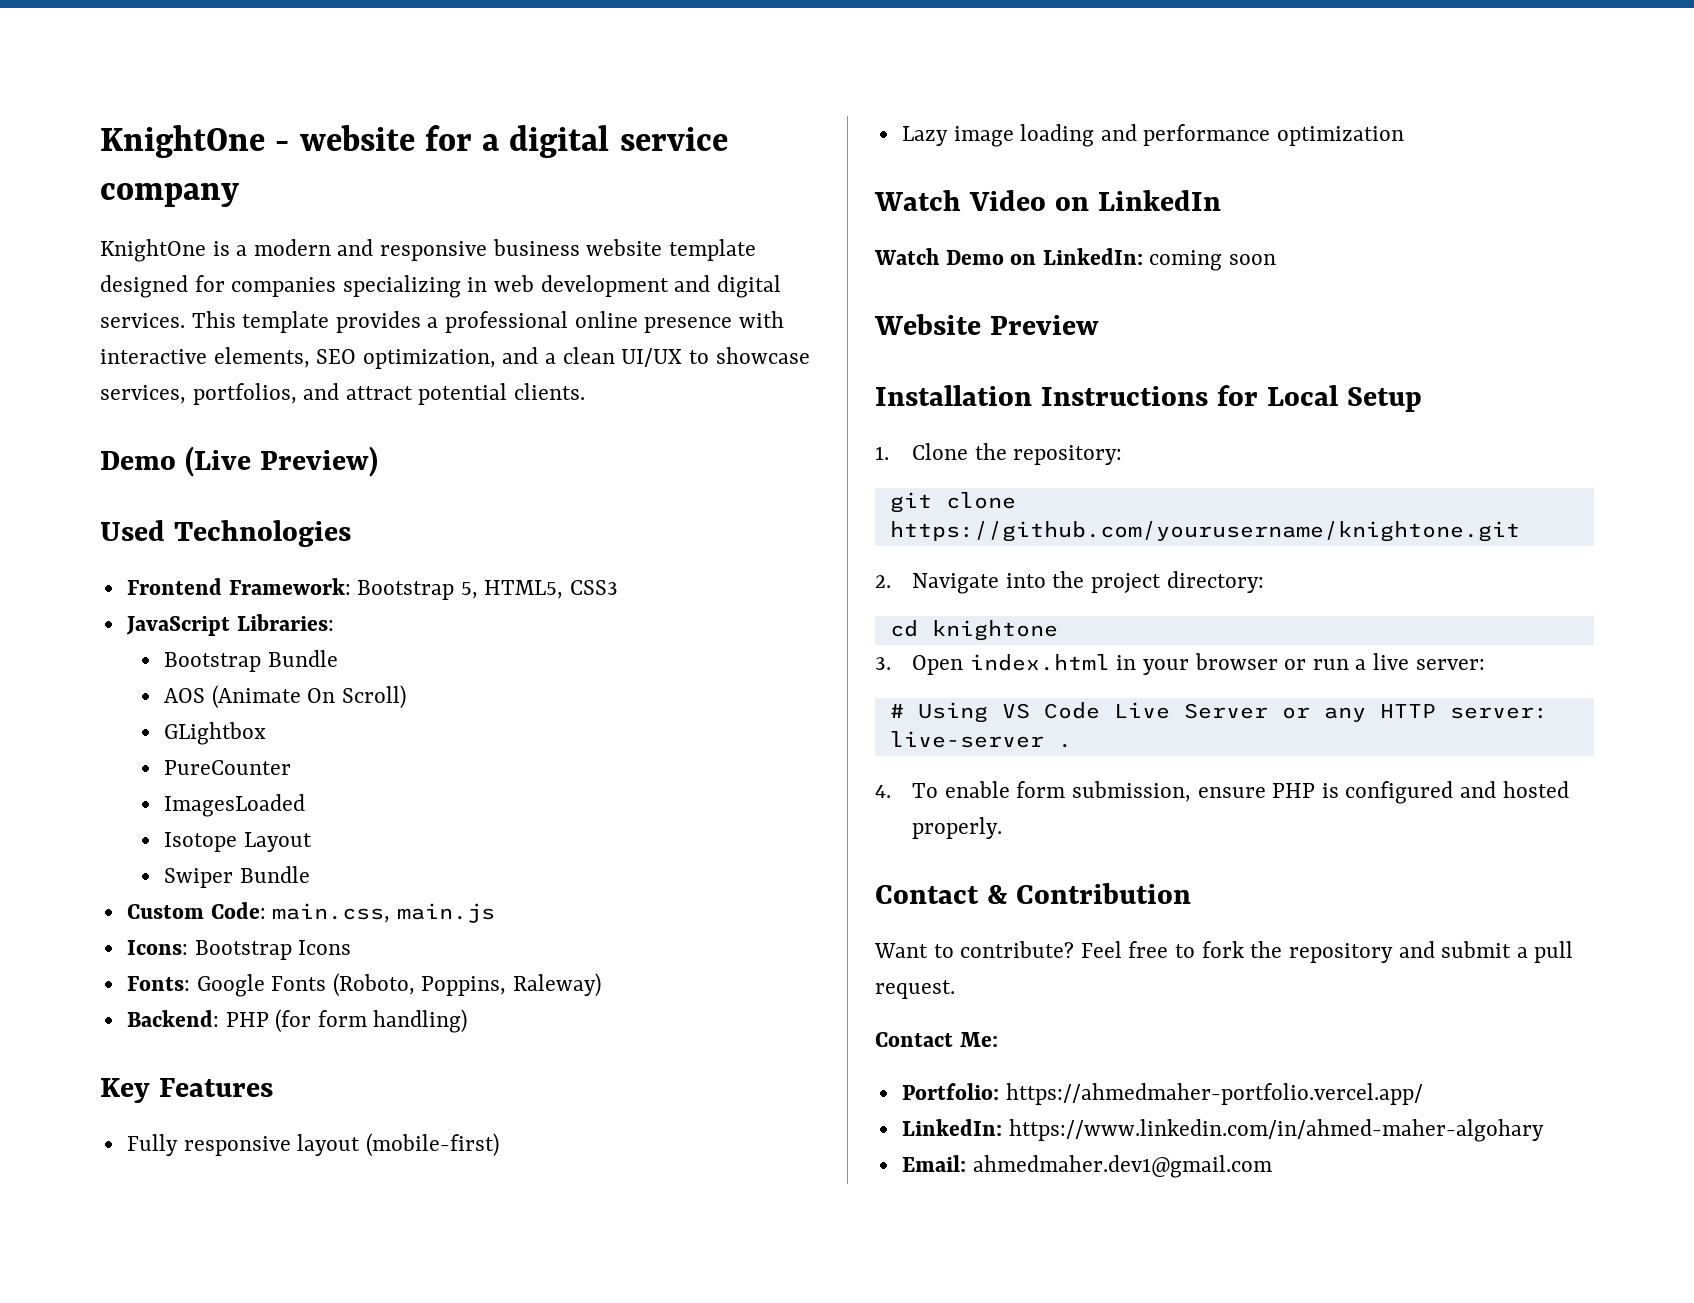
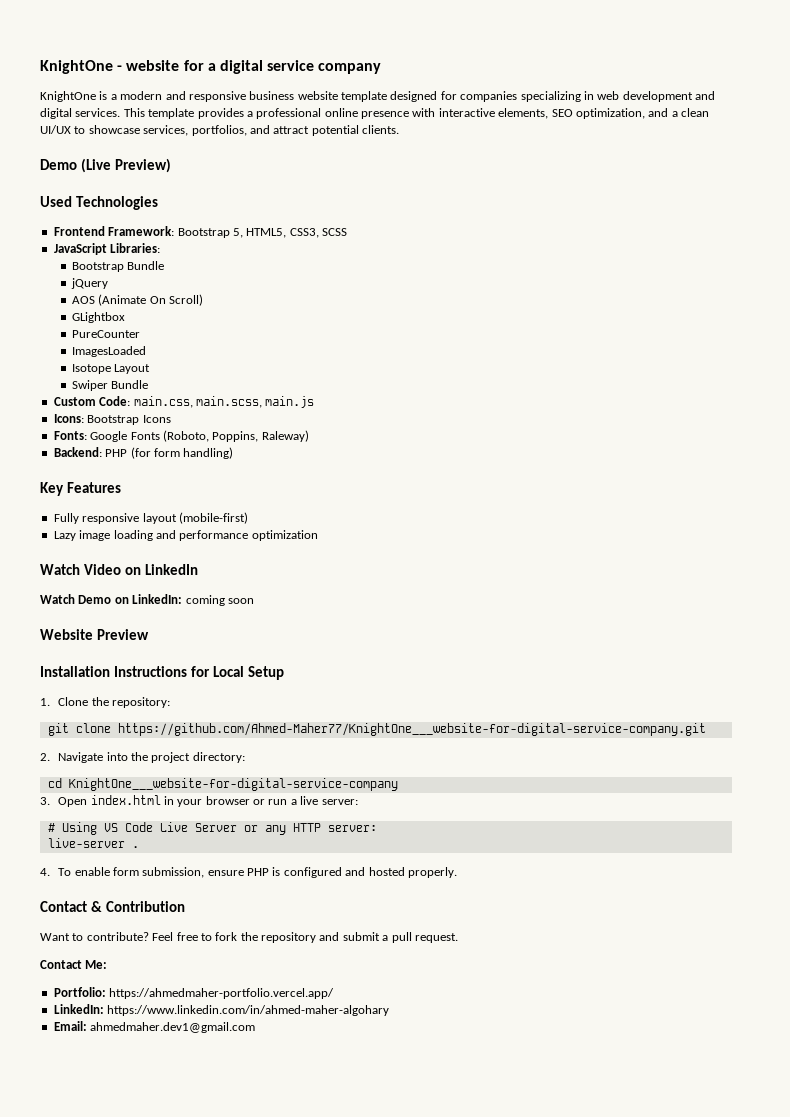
[570,580,619,595] CSS3 -> [289,228,347,238] CSS3, SCSS
(338, 658) none -> [70,278,108,289] // jQuery
(391, 913) none -> [195,396,262,408] main.scss,
[889,521,1520,542] https://github.com/yourusername/knightone.git -> [117,723,706,736] https://github.com/Ahmed-Maher77/KnightOne___website-for-digital-service-company.git
[931,620,1058,641] knightone -> [68,778,398,791] KnightOne___website-for-digital-service-company

